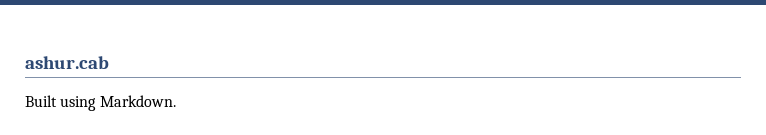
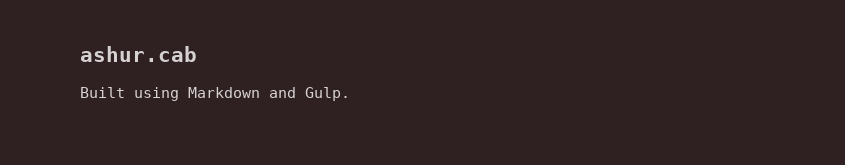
[99,95,176,107] Markdown. -> [188,87,350,101] Markdown and Gulp.

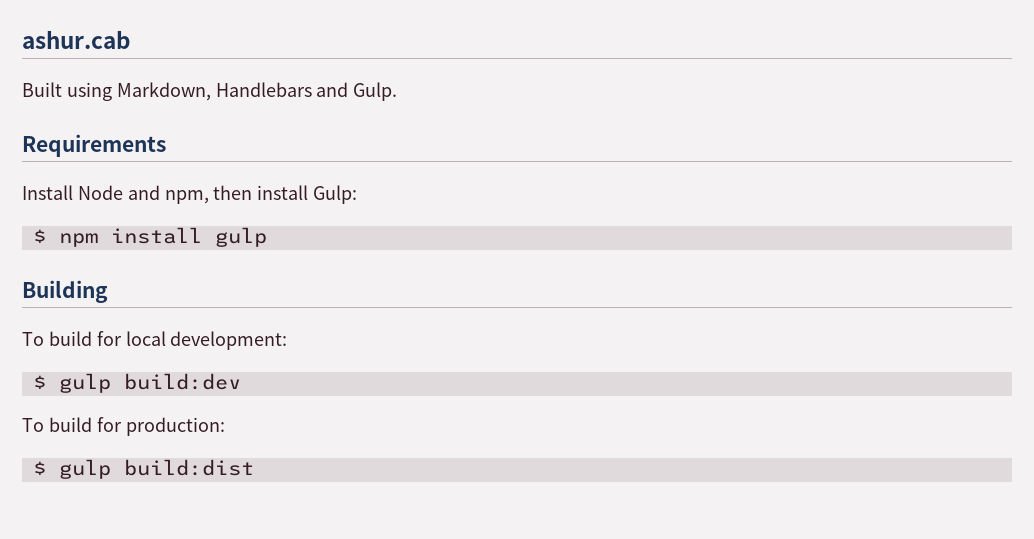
[188,87,260,98] Markdown -> [116,82,312,101] Markdown, Handlebars
(350, 94) none -> [22,134,166,157] [22,185,358,204] [32,227,267,247] [22,280,108,303] [22,331,288,350] [32,373,241,393] [22,417,225,436] [32,459,254,479] // Requirements // Install Node and npm, then install Gulp: // $ npm install gulp // Building // To build for local development: // $ gulp build:dev // To build for production: // $ gulp build:dist

